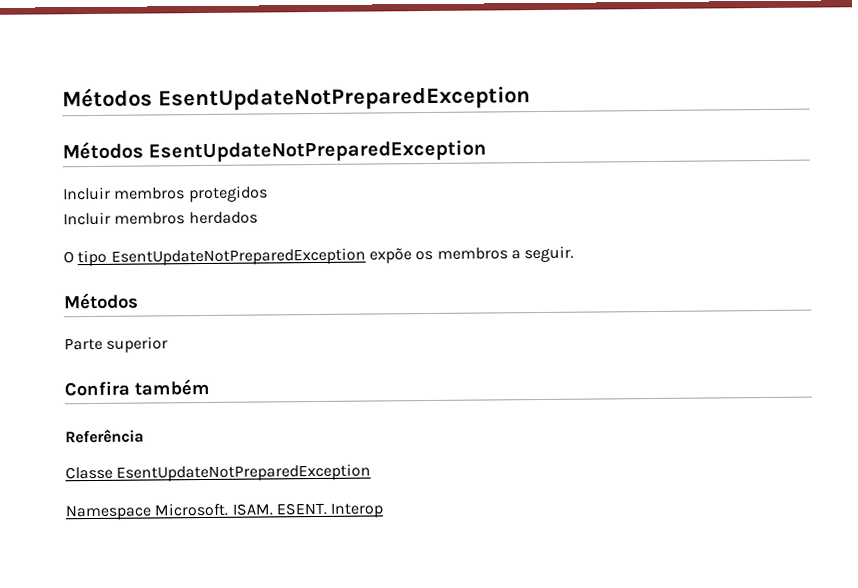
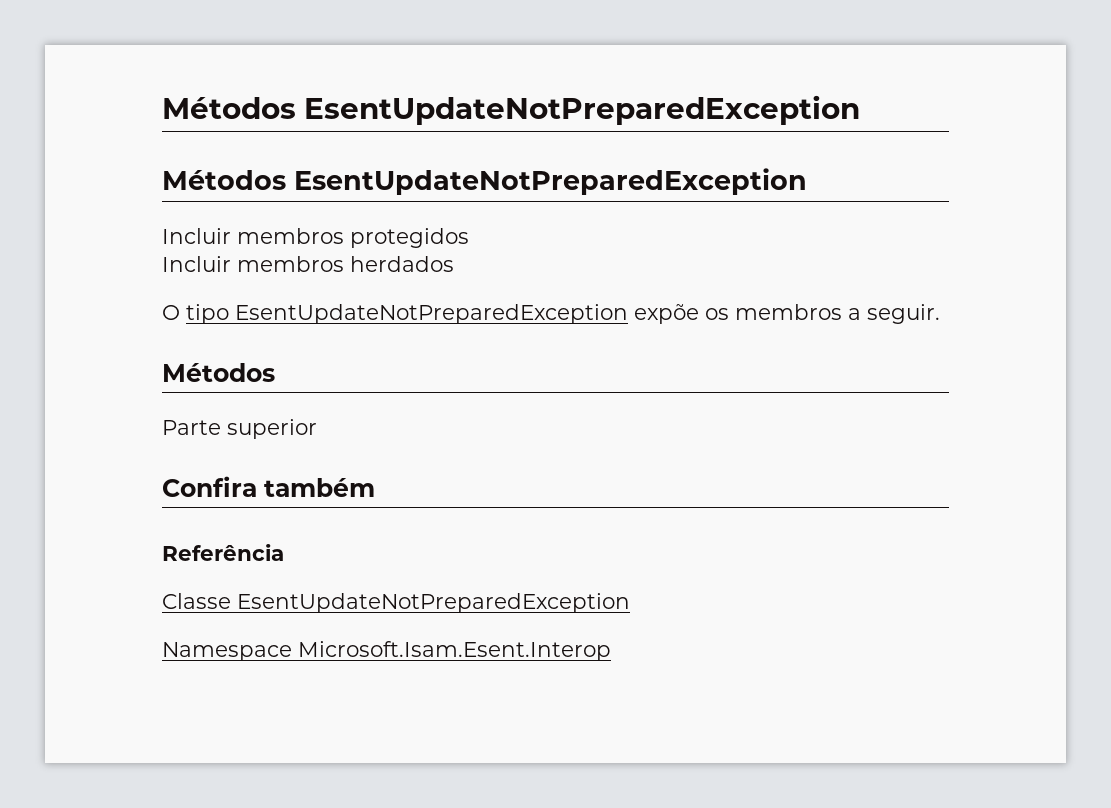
[154,502,384,518] Microsoft. ISAM. ESENT. Interop -> [298,641,611,661] Microsoft.Isam.Esent.Interop

